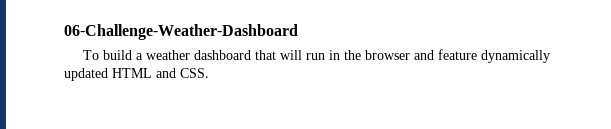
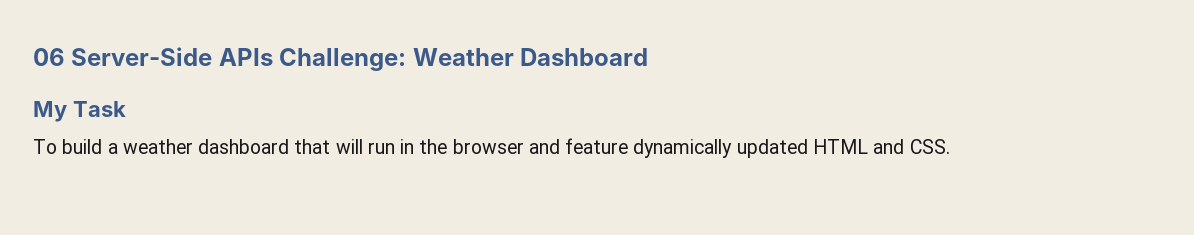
[64,24,298,40] 06-Challenge-Weather-Dashboard -> [33,47,649,71] [33,101,126,122] 06 Server-Side APIs Challenge: Weather Dashboard // My Task

